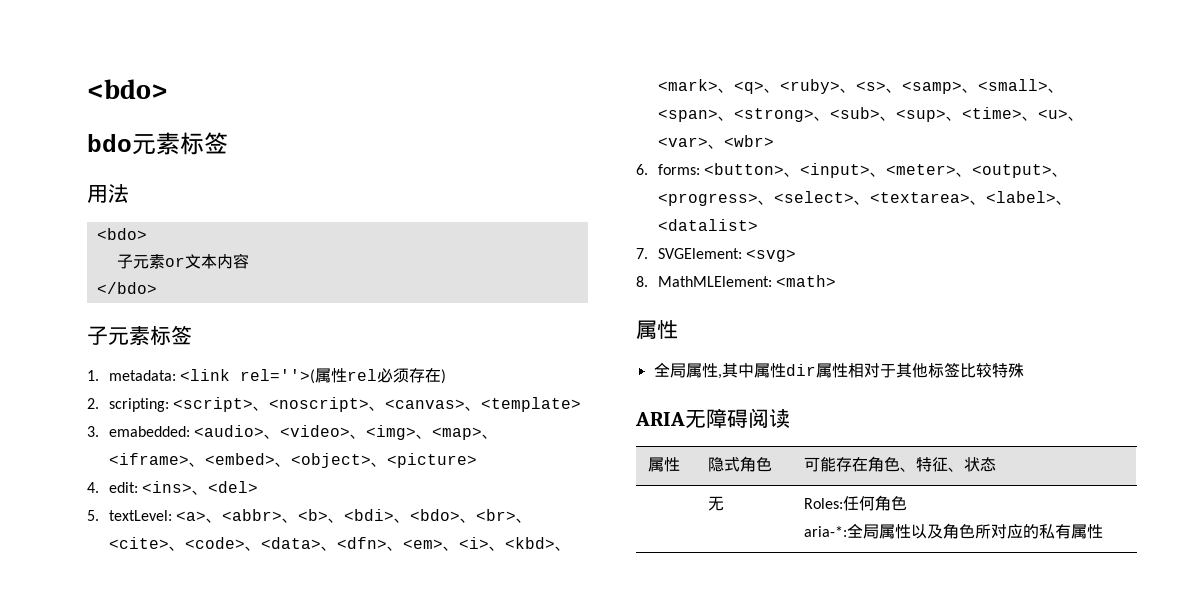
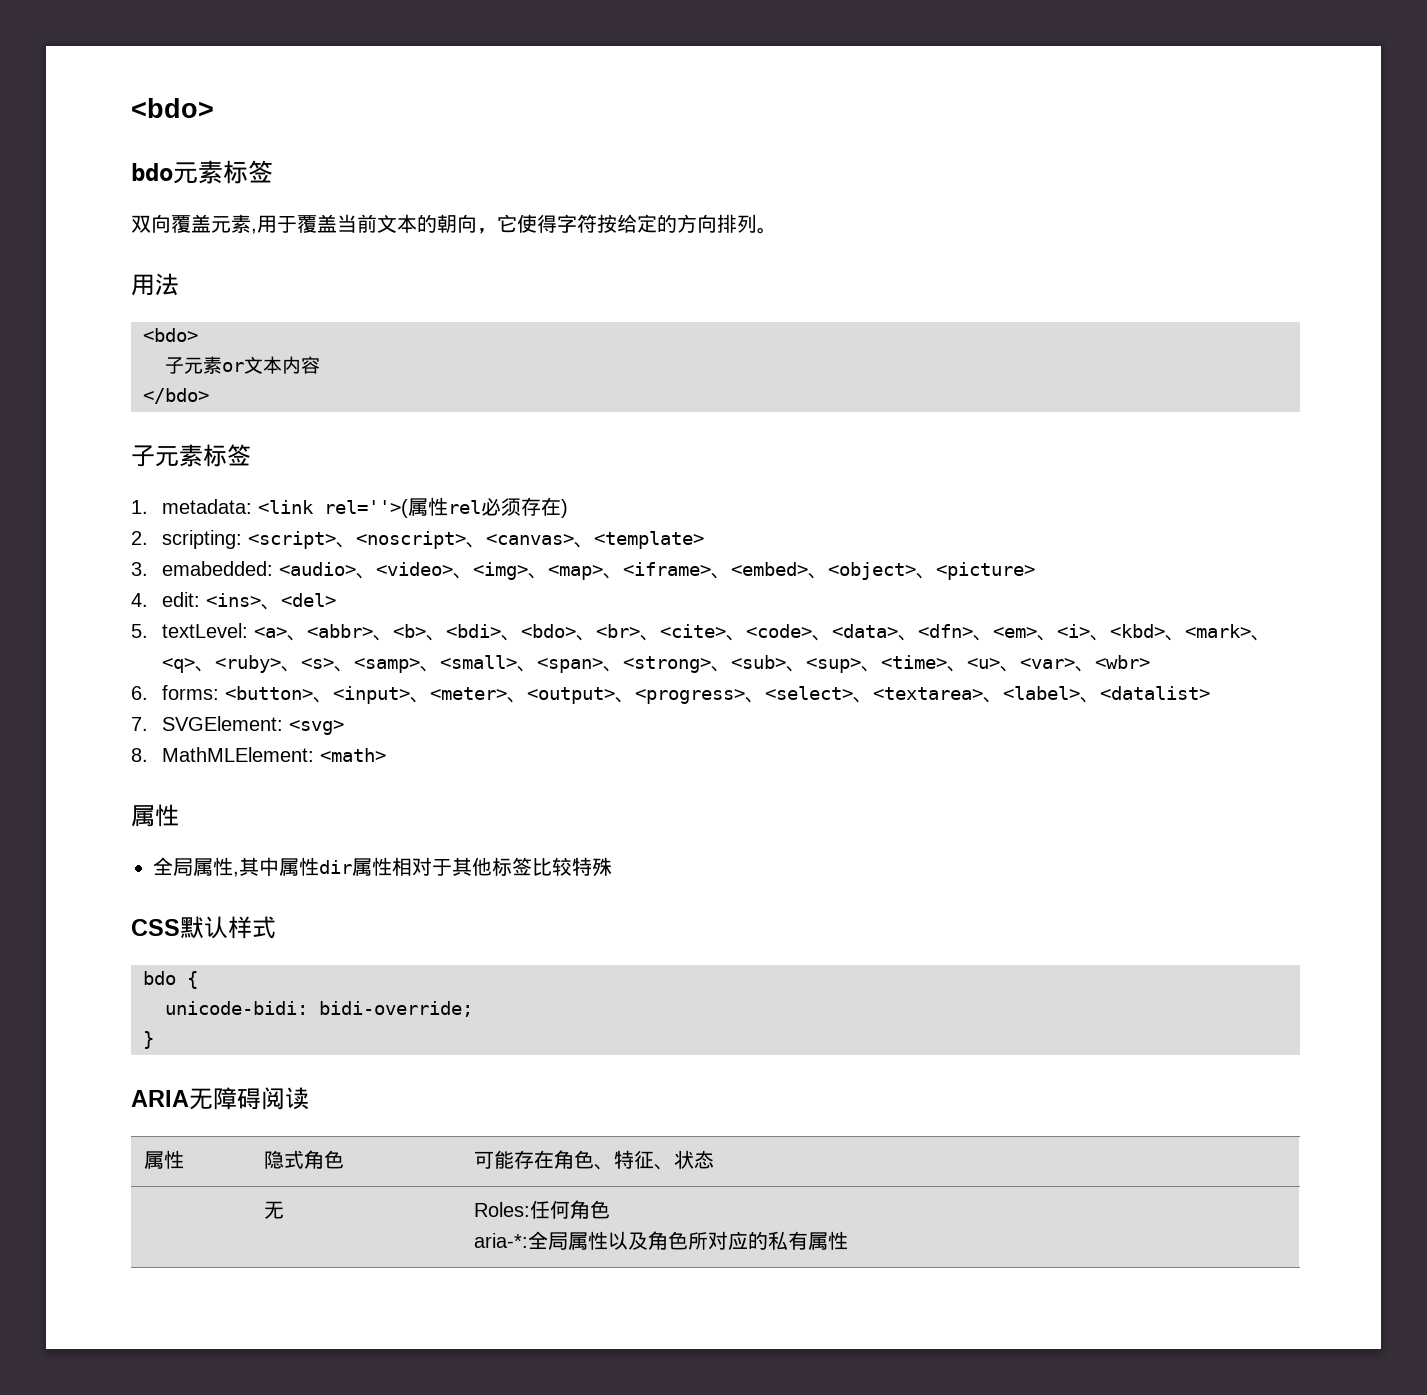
(228, 143) none -> [131,214,777,234] // 双向覆盖元素,用于覆盖当前文本的朝向，它使得字符按给定的方向排列。
(1024, 370) none -> [131,916,276,939] [143,971,198,989] [165,1001,473,1017] [143,1031,154,1049] // CSS默认样式 // bdo { // unicode-bidi: bidi-override; // }

